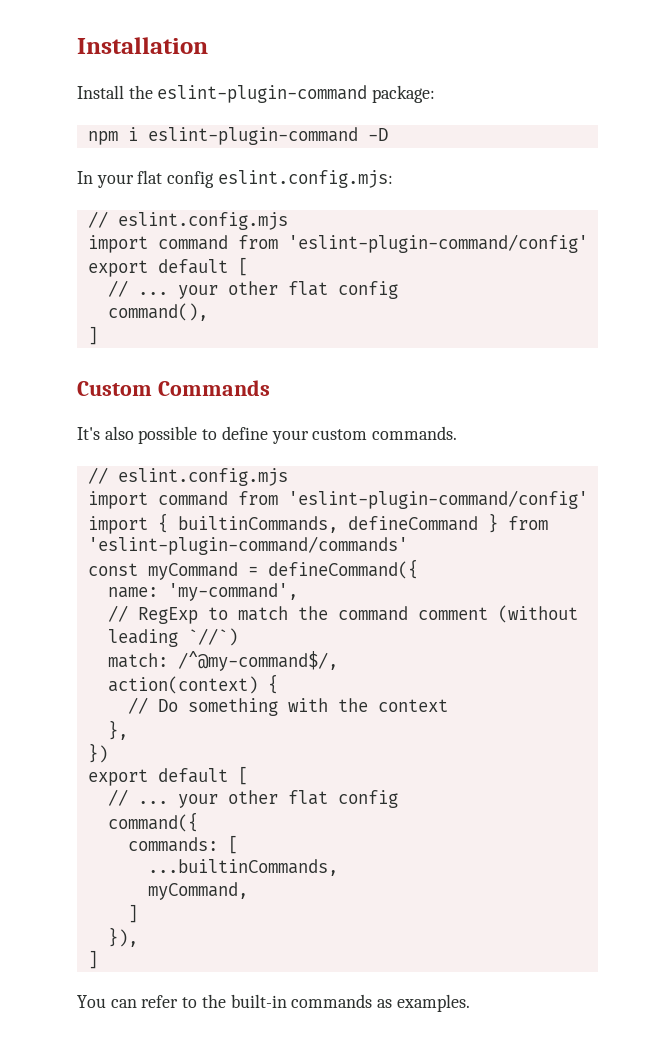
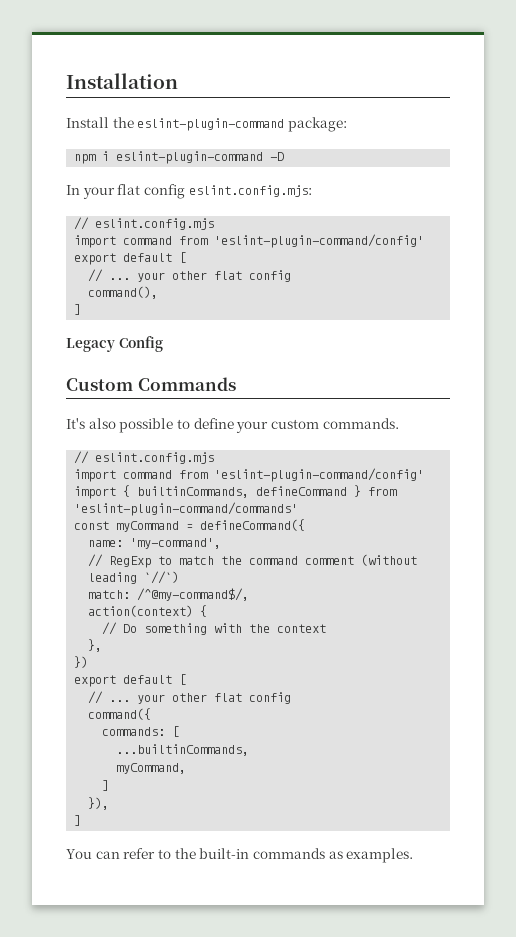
(98, 335) none -> [66,336,163,352] // Legacy Config

